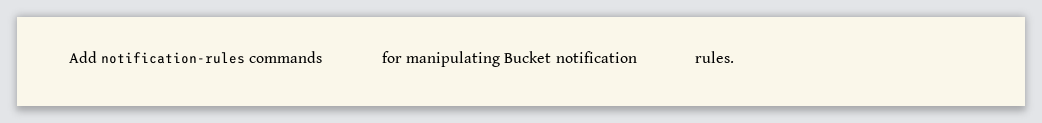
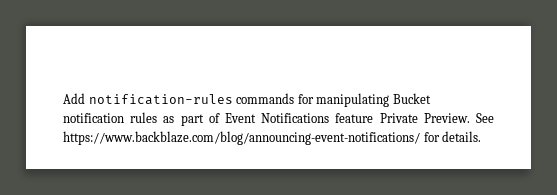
[695,51,734,63] rules. -> [130,112,494,126] [63,131,482,145] rules as part of Event Notifications feature Private Preview. See https://www.backblaze.com/blog/announcing-event-notifications/ for details.

